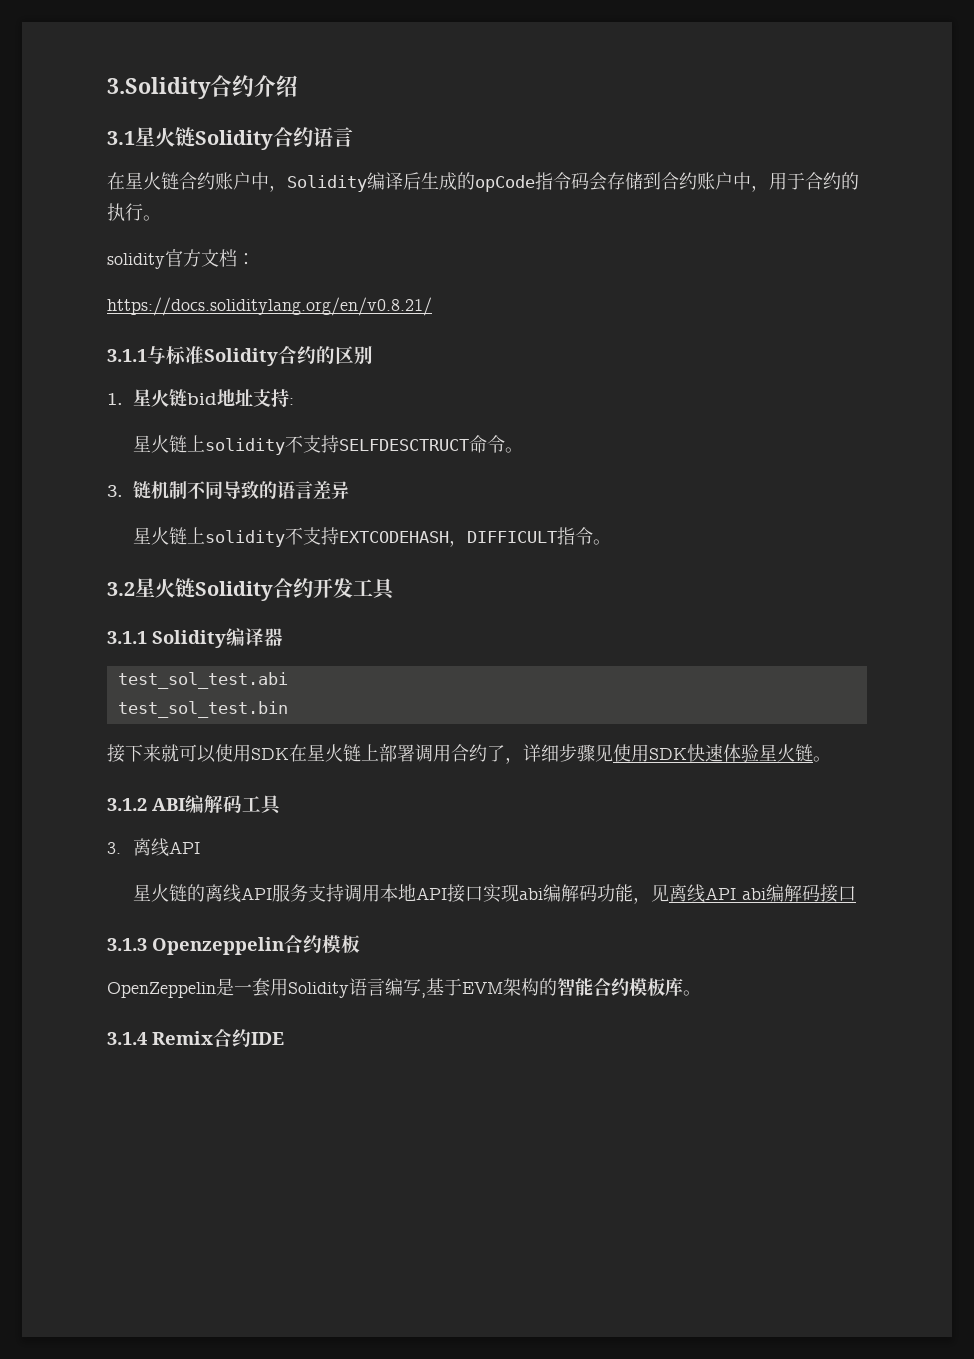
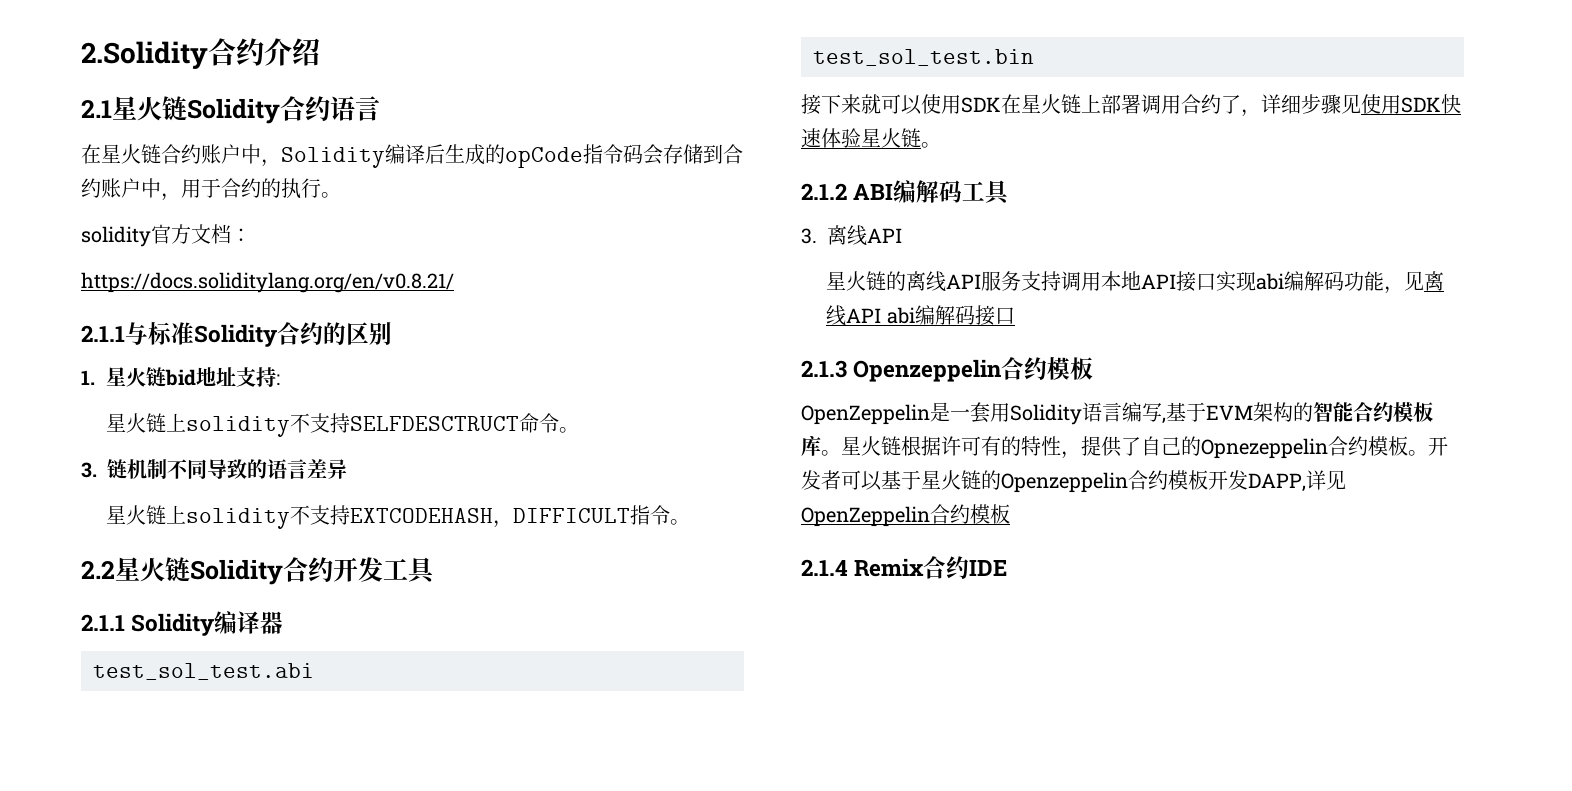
[107,77,211,99] 3.Solidity -> [81,41,208,69] 2.Solidity
[107,131,135,145] 3.1 -> [81,99,112,118] 2.1
[107,349,147,362] 3.1.1 -> [81,325,125,342] 2.1.1
[107,582,135,596] 3.2 -> [81,560,115,579] 2.2
[107,631,147,644] 3.1.1 -> [81,614,125,631] 2.1.1
[107,798,147,811] 3.1.2 -> [801,183,847,200] 2.1.2
[107,938,147,951] 3.1.3 -> [801,360,847,378] 2.1.3
[107,1032,147,1045] // 3.1.4 -> [841,436,1448,459] [801,470,1346,493] [801,504,1010,527] [801,559,848,576] 星火链根据许可有的特性，提供了自己的Opnezeppelin合约模板。开发者可以基于星火链的Openzeppelin合约模板开发DAPP,详见OpenZeppelin合约模板 // 2.1.4

